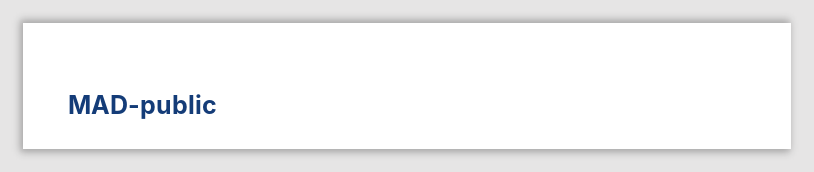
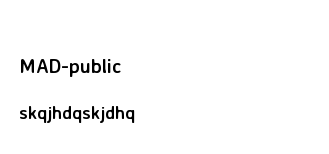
(217, 106) none -> [19,106,135,123] // skqjhdqskjdhq

